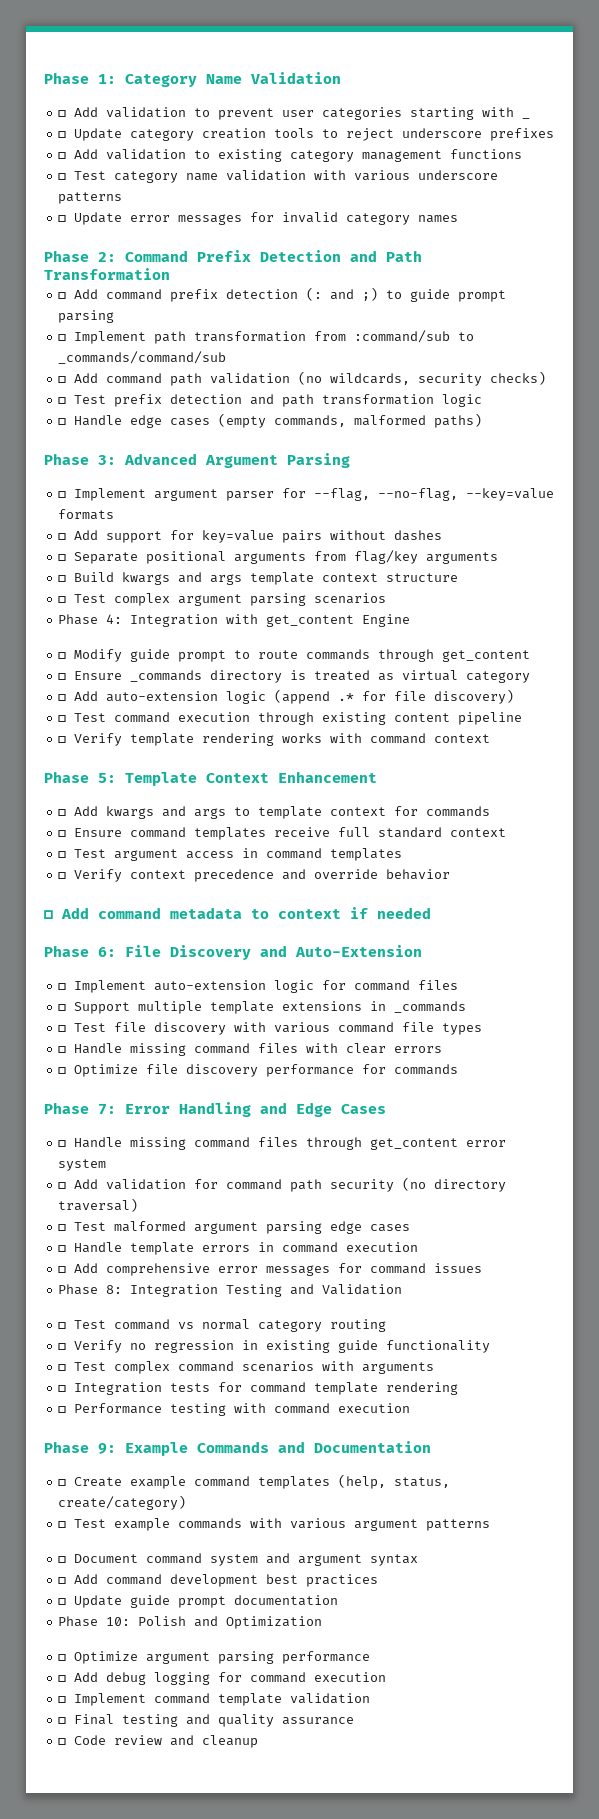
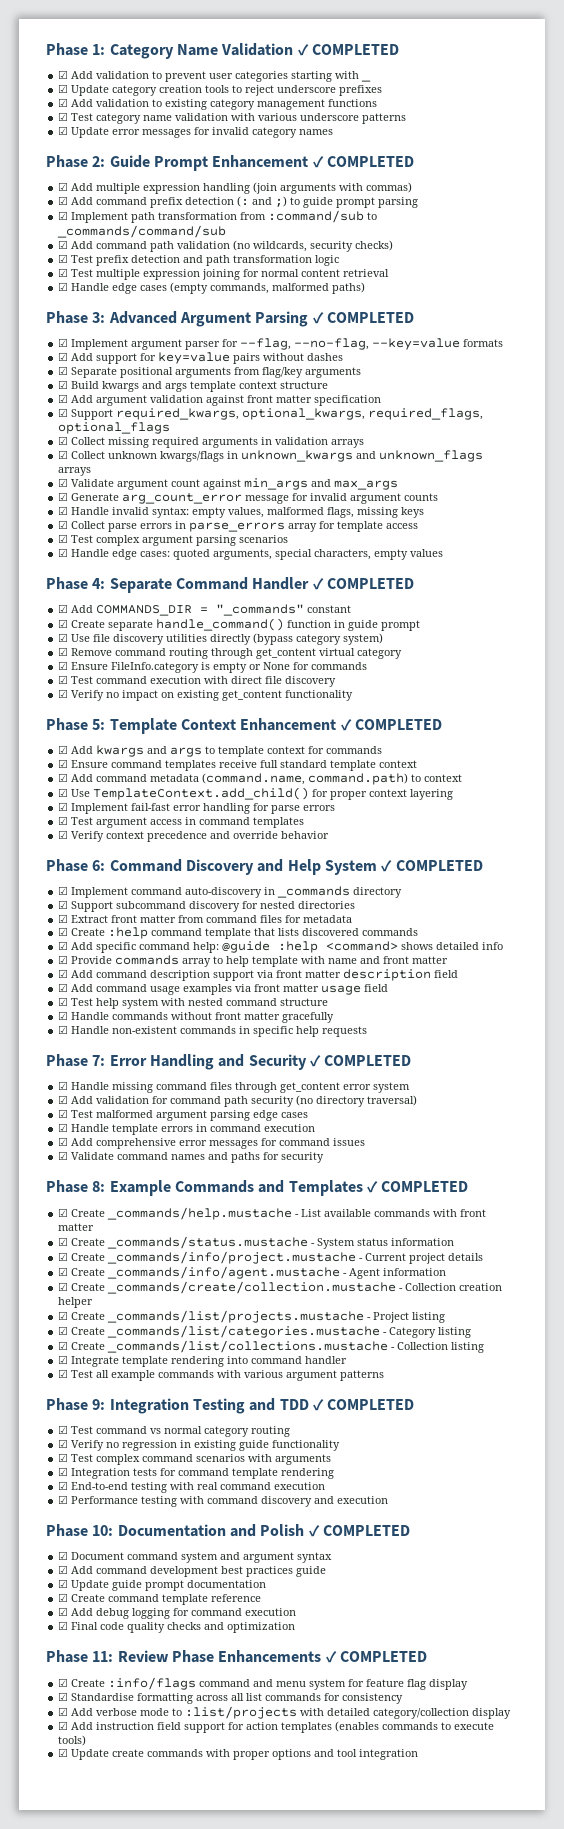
[58,110,67,117] // ☐ -> [297,44,399,56] [58,70,69,79] ✓ COMPLETED // ☑
[58,131,67,138] ☐ -> [58,84,69,93] ☑
[58,152,67,159] ☐ -> [58,98,69,107] ☑
[58,173,67,180] ☐ -> [58,112,69,121] ☑
[58,215,67,222] ☐ -> [58,126,69,135] ☑
[125,250,422,262] [44,268,170,280] [58,292,67,299] Command Prefix Detection and Path Transformation // ☐ -> [109,155,414,171] [58,182,413,194] [58,196,69,205] Guide Prompt Enhancement ✓ COMPLETED // ☑ Add multiple expression handling (join arguments with commas) // ☑
[58,334,67,341] ☐ -> [58,211,69,220] ☑
[58,376,67,383] ☐ -> [58,240,69,249] ☑
[58,397,67,404] ☐ -> [58,254,69,263] ☑
[58,418,67,425] ☐ -> [58,268,390,280] [58,282,69,291] ☑ Test multiple expression joining for normal content retrieval // ☑
[58,491,67,498] // ☐ -> [312,312,414,324] [58,338,69,347] ✓ COMPLETED // ☑
[58,533,67,540] ☐ -> [58,352,69,361] ☑
[58,554,67,561] ☐ -> [58,366,69,375] ☑
[58,575,67,582] ☐ -> [58,380,69,389] ☑
[58,596,67,603] ☐ -> [58,394,382,406] [58,408,484,420] [58,422,171,434] [58,436,365,448] [58,450,484,462] [58,467,92,476] [58,478,399,490] [58,492,439,504] [58,506,425,518] [58,520,419,532] [58,534,69,543] ☑ Add argument validation against front matter specification // ☑ Support required_kwargs, optional_kwargs, required_flags, optional_flags // ☑ Collect missing required arguments in validation arrays // ☑ Collect unknown kwargs/flags in unknown_kwargs and unknown_flags arrays // ☑ Validate argument count against min_args and max_args // ☑ Generate arg_count_error message for invalid argument counts // ☑ Handle invalid syntax: empty values, malformed flags, missing keys // ☑ Collect parse errors in parse_errors array for template access // ☑
[58,614,411,627] [58,649,531,662] [58,670,531,683] [58,689,515,704] [58,712,523,725] [58,733,491,746] Phase 4: Integration with get_content Engine // ☐ Modify guide prompt to route commands through get_content // ☐ Ensure _commands directory is treated as virtual category // ☐ Add auto-extension logic (append .* for file discovery) // ☐ Test command execution through existing content pipeline // ☐ Verify template rendering works with command context -> [58,548,444,560] [46,577,414,593] [58,604,352,616] [58,618,421,631] [58,633,384,645] [58,647,403,659] [58,661,368,673] [58,675,337,687] [58,689,354,701] ☑ Handle edge cases: quoted arguments, special characters, empty values // Phase 4: Separate Command Handler ✓ COMPLETED // ☑ Add COMMANDS_DIR = "_commands" constant // ☑ Create separate handle_command() function in guide prompt // ☑ Use file discovery utilities directly (bypass category system) // ☑ Remove command routing through get_content virtual category // ☑ Ensure FileInfo.category is empty or None for commands // ☑ Test command execution with direct file discovery // ☑ Verify no impact on existing get_content functionality
[58,809,67,816] // ☐ -> [340,719,442,731] [58,745,69,754] ✓ COMPLETED // ☑
[58,830,67,837] ☐ -> [58,759,69,768] ☑
[450,828,507,837] [58,851,67,858] context // ☐ -> [330,760,418,771] [58,773,463,785] [58,787,454,800] [58,802,336,814] [58,816,69,825] template context // ☑ Add command metadata (command.name, command.path) to context // ☑ Use TemplateContext.add_child() for proper context layering // ☑ Implement fail-fast error handling for parse errors // ☑
[58,872,67,879] ☐ -> [58,830,69,839] ☑
[44,907,431,919] [44,945,422,960] [58,980,459,993] [58,1001,467,1014] [58,1022,483,1035] [58,1043,443,1056] [58,1064,459,1077] ☐ Add command metadata to context if needed // Phase 6: File Discovery and Auto-Extension // ☐ Implement auto-extension logic for command files // ☐ Support multiple template extensions in _commands // ☐ Test file discovery with various command file types // ☐ Handle missing command files with clear errors // ☐ Optimize file discovery performance for commands -> [46,859,483,875] [58,886,403,898] [58,900,356,912] [58,914,353,923] [58,927,419,939] [58,941,504,953] [58,955,449,967] [58,969,459,981] [58,983,389,995] [58,997,329,1009] [58,1011,335,1023] [58,1025,368,1037] Phase 6: Command Discovery and Help System ✓ COMPLETED // ☑ Implement command auto-discovery in _commands directory // ☑ Support subcommand discovery for nested directories // ☑ Extract front matter from command files for metadata // ☑ Create :help command template that lists discovered commands // ☑ Add specific command help: @guide :help <command> shows detailed info // ☑ Provide commands array to help template with name and front matter // ☑ Add command description support via front matter description field // ☑ Add command usage examples via front matter usage field // ☑ Test help system with nested command structure // ☑ Handle commands without front matter gracefully // ☑ Handle non-existent commands in specific help requests
[296,1102,386,1117] [58,1140,67,1147] Edge Cases // ☐ -> [248,1054,412,1070] [58,1081,69,1090] Security ✓ COMPLETED // ☑
[58,1182,67,1189] ☐ -> [58,1095,69,1104] ☑
[58,1224,67,1231] ☐ -> [58,1109,69,1118] ☑
[58,1245,67,1252] ☐ -> [58,1123,69,1132] ☑
[58,1266,67,1273] ☐ -> [58,1137,69,1146] ☑
[58,1284,403,1297] [58,1322,67,1329] Phase 8: Integration Testing and Validation // ☐ -> [58,1151,325,1163] [46,1180,469,1196] [58,1207,487,1220] [58,1223,95,1231] [58,1236,455,1249] [58,1251,484,1264] [58,1266,447,1279] [58,1281,503,1294] [58,1297,94,1308] [58,1310,446,1323] [58,1325,472,1338] [58,1340,485,1353] [58,1355,348,1367] [58,1369,385,1381] [46,1398,415,1414] [58,1425,69,1434] ☑ Validate command names and paths for security // Phase 8: Example Commands and Templates ✓ COMPLETED // ☑ Create _commands/help.mustache - List available commands with front matter // ☑ Create _commands/status.mustache - System status information // ☑ Create _commands/info/project.mustache - Current project details // ☑ Create _commands/info/agent.mustache - Agent information // ☑ Create _commands/create/collection.mustache - Collection creation helper // ☑ Create _commands/list/projects.mustache - Project listing // ☑ Create _commands/list/categories.mustache - Category listing // ☑ Create _commands/list/collections.mustache - Collection listing // ☑ Integrate template rendering into command handler // ☑ Test all example commands with various argument patterns // Phase 9: Integration Testing and TDD ✓ COMPLETED // ☑
[58,1343,67,1350] ☐ -> [58,1439,69,1448] ☑
[58,1364,67,1371] ☐ -> [58,1453,69,1462] ☑
[58,1385,67,1392] ☐ -> [58,1467,69,1476] ☑
[58,1406,67,1413] ☐ -> [58,1481,326,1493] [58,1495,69,1504] ☑ End-to-end testing with real command execution // ☑
(331, 1408) none -> [261,1496,335,1507] discovery and
[98,1441,431,1456] [58,1474,451,1489] [58,1495,187,1510] [58,1518,491,1531] [58,1556,67,1563] 9: Example Commands and Documentation // ☐ Create example command templates (help, status, create/category) // ☐ Test example commands with various argument patterns // ☐ -> [92,1524,410,1537] [58,1551,69,1560] 10: Documentation and Polish ✓ COMPLETED // ☑
[58,1577,67,1584] ☐ -> [58,1565,69,1574] ☑
[58,1598,67,1605] // ☐ -> [296,1566,327,1577] [58,1579,69,1588] guide // ☑
[58,1616,323,1629] [58,1651,371,1664] [58,1675,67,1682] Phase 10: Polish and Optimization // ☐ Optimize argument parsing performance // ☐ -> [58,1593,262,1605] [58,1607,69,1616] ☑ Create command template reference // ☑
[58,1693,371,1706] [58,1714,355,1727] [58,1735,259,1748] ☐ Implement command template validation // ☐ Final testing and quality assurance // ☐ Code review and cleanup -> [58,1621,296,1633] [46,1650,427,1663] [58,1677,469,1690] [58,1692,404,1704] [58,1706,512,1719] [58,1721,495,1733] [58,1735,87,1746] [58,1748,419,1760] ☑ Final code quality checks and optimization // Phase 11: Review Phase Enhancements ✓ COMPLETED // ☑ Create :info/flags command and menu system for feature flag display // ☑ Standardise formatting across all list commands for consistency // ☑ Add verbose mode to :list/projects with detailed category/collection display // ☑ Add instruction field support for action templates (enables commands to execute tools) // ☑ Update create commands with proper options and tool integration

